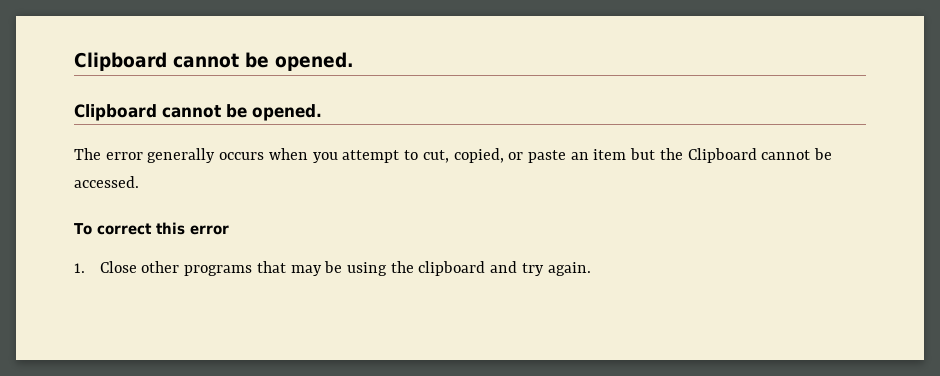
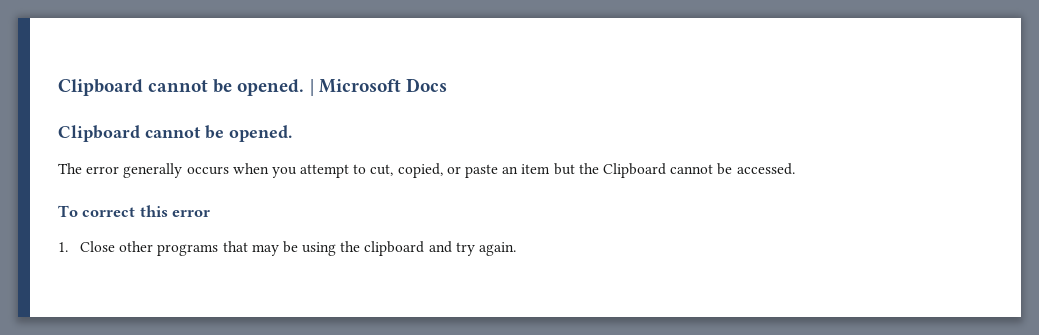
[74,52,354,71] Clipboard cannot be opened. -> [58,78,447,96] Clipboard cannot be opened. | Microsoft Docs

